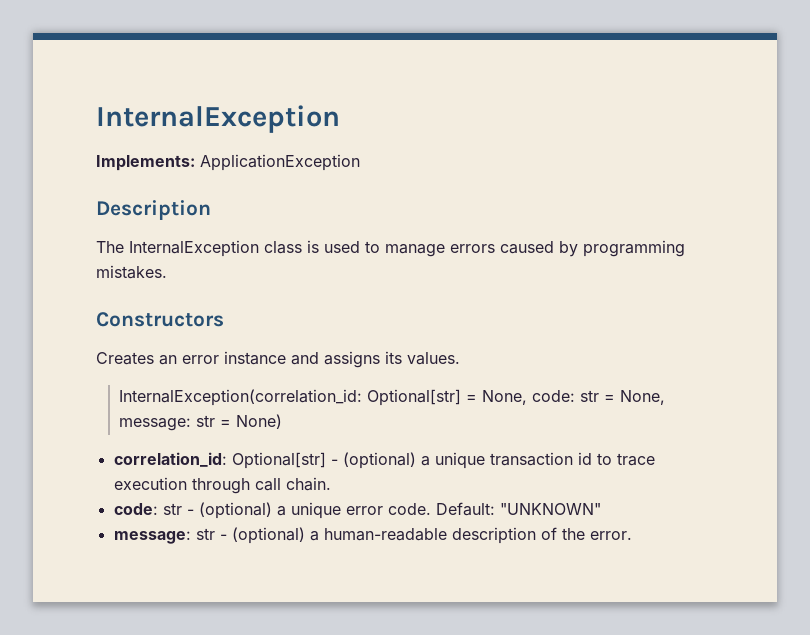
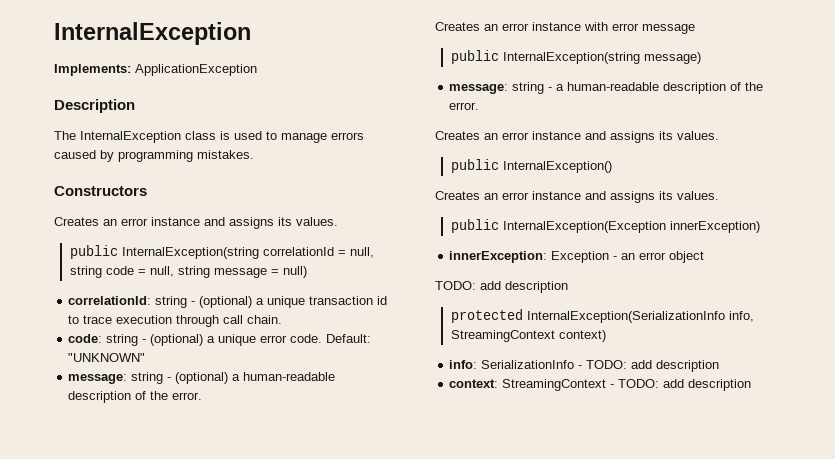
[119,389,666,406] [119,414,283,431] [113,452,326,469] InternalException(correlation_id: Optional[str] = None, code: str = None, message: str = None) // correlation_id: Optional[str] -> [69,245,374,259] [69,266,307,278] [68,296,188,308] public InternalException(string correlationId = null, string code = null, string message = null) // correlationId: string
[162,503,182,515] str -> [106,334,139,346] string
[195,528,215,540] str -> [131,372,164,384] string
(632, 535) none -> [435,22,695,34] [450,50,701,64] [449,82,764,94] [449,102,480,110] [435,131,719,143] [450,159,612,173] [435,191,719,203] [450,219,760,233] [449,251,705,263] [435,281,568,293] [450,309,754,323] [450,330,606,342] [449,360,720,372] [449,379,752,391] // Creates an error instance with error message // public InternalException(string message) // message: string - a human-readable description of the error. // Creates an error instance and assigns its values. // public InternalException() // Creates an error instance and assigns its values. // public InternalException(Exception innerException) // innerException: Exception - an error object // TODO: add description // protected InternalException(SerializationInfo info, StreamingContext context) // info: SerializationInfo - TODO: add description // context: StreamingContext - TODO: add description

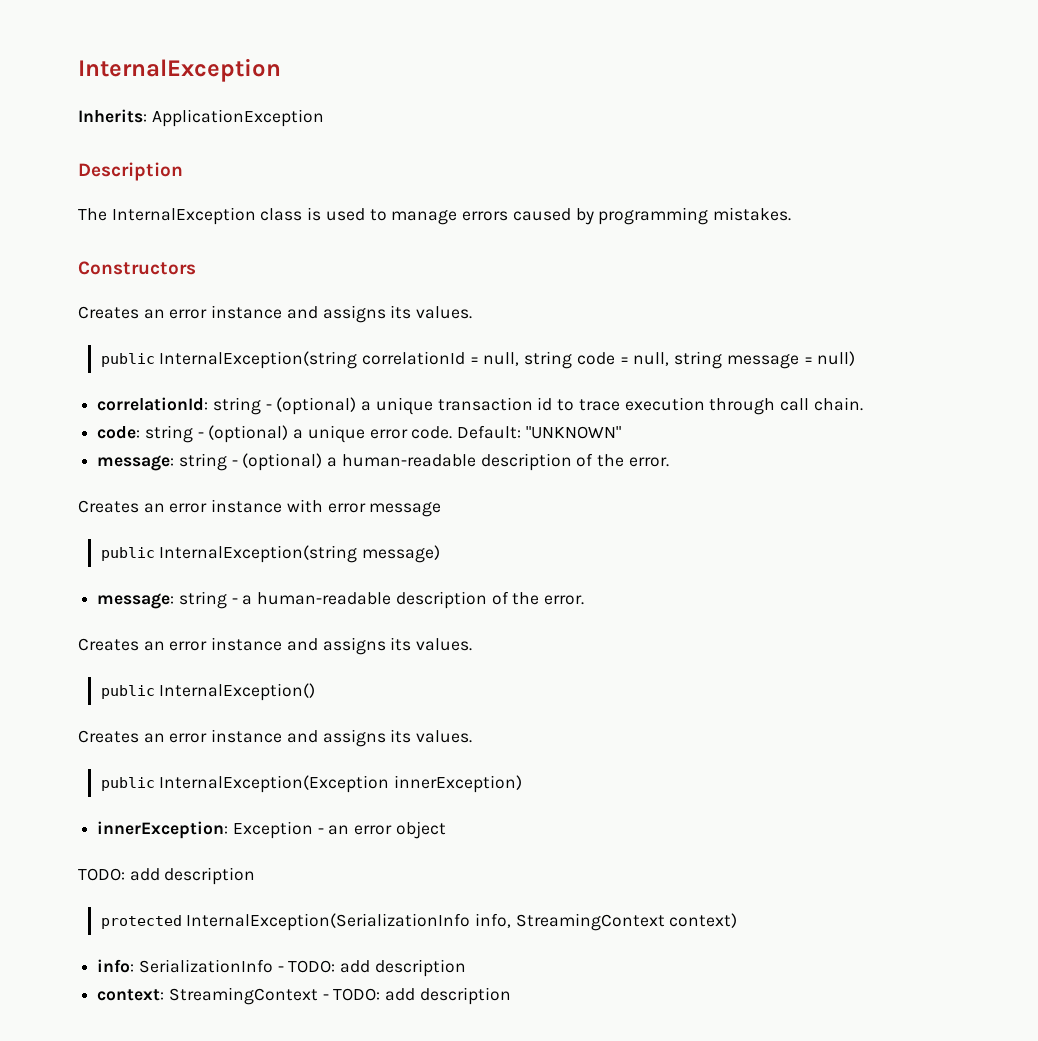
[54,64,131,76] Implements: -> [78,109,147,123] Inherits:

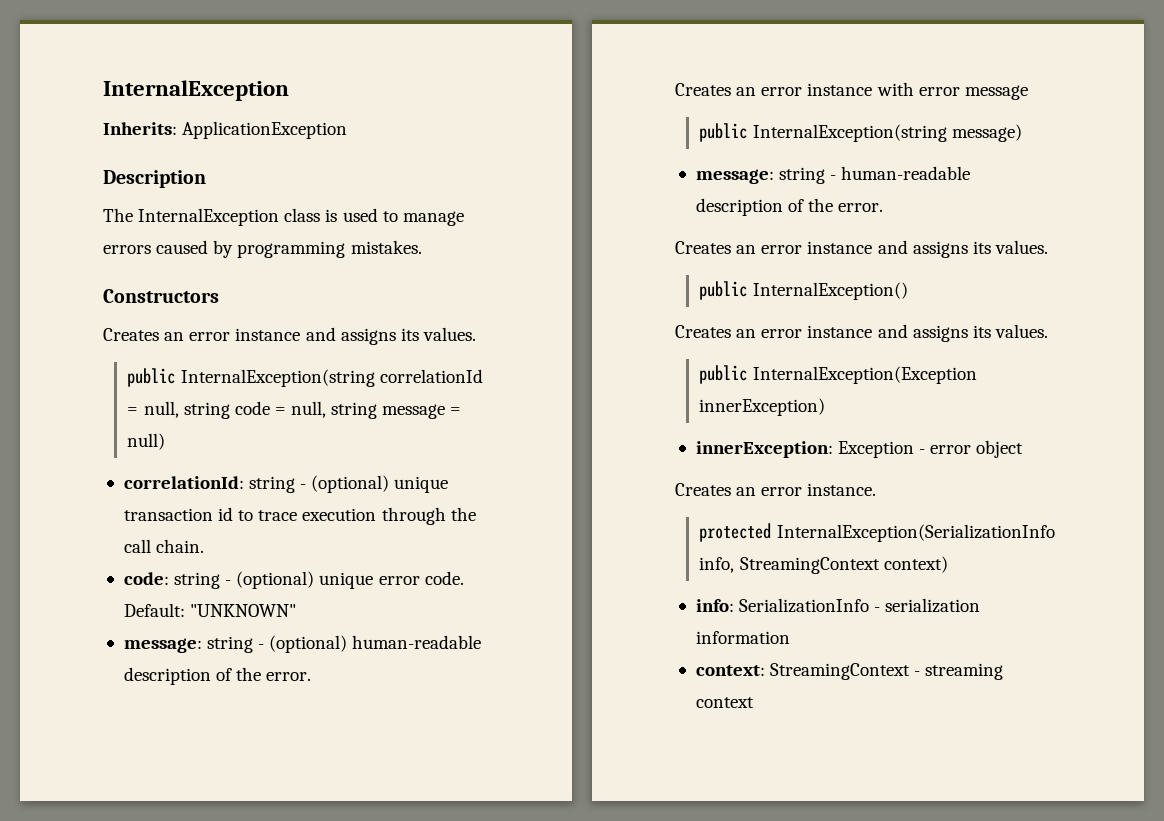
[361,401,372,411] a -> (390, 484) none
(776, 406) none -> [450,507,476,521] the
[293,429,304,439] a -> (315, 580) none
[327,457,338,467] a -> (348, 644) none
[242,595,253,605] a -> (837, 177) none
[328,825,350,835] an -> (926, 451) none
[78,867,256,885] TODO: add description -> [675,483,877,496] Creates an error instance.
[288,959,466,977] TODO: add description -> [885,598,981,613] [695,631,790,644] serialization information
[333,987,511,1005] TODO: add description -> [925,663,1004,680] [695,697,754,708] streaming context

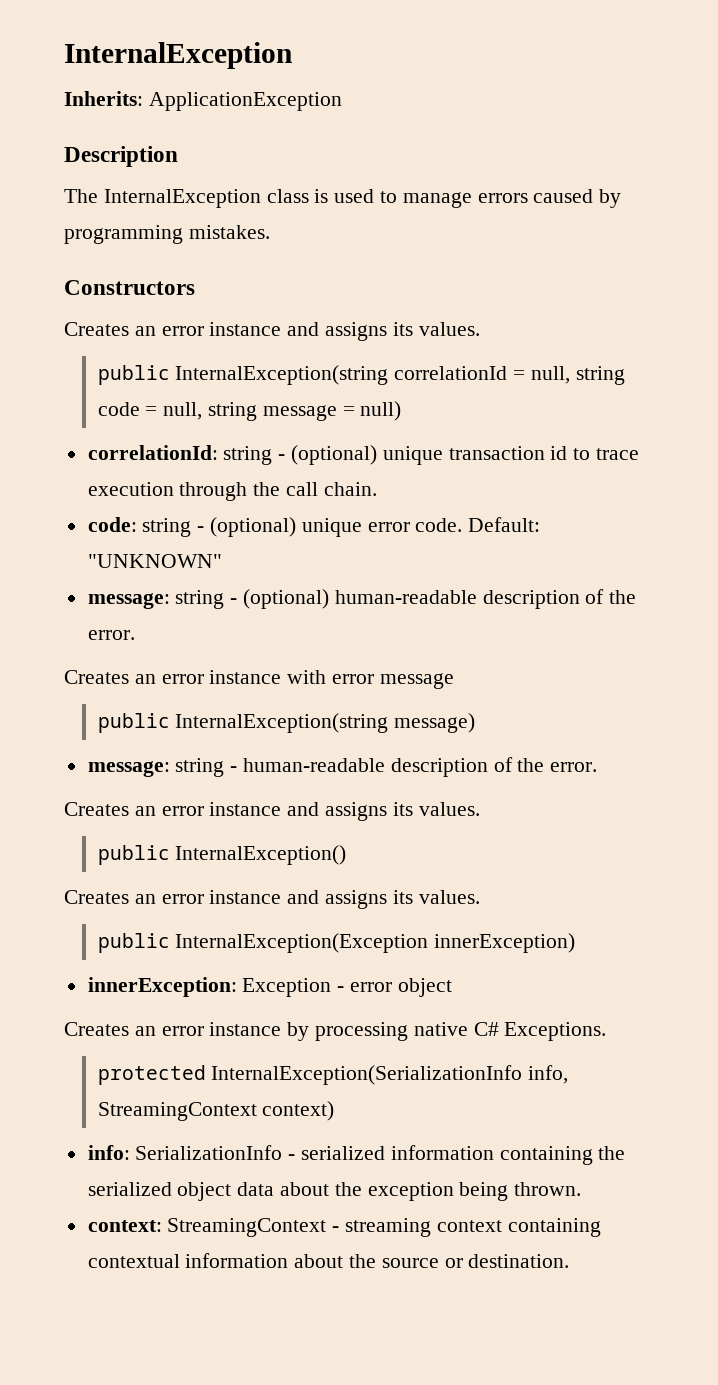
[807,483,877,496] instance. -> [209,1022,607,1041] instance by processing native C# Exceptions.
[885,598,981,613] [695,631,790,644] serialization information -> [301,1145,626,1165] [87,1182,582,1201] serialized information containing the serialized object data about the exception being thrown.
(754, 702) none -> [507,1218,601,1237] [87,1253,570,1268] containing contextual information about the source or destination.

